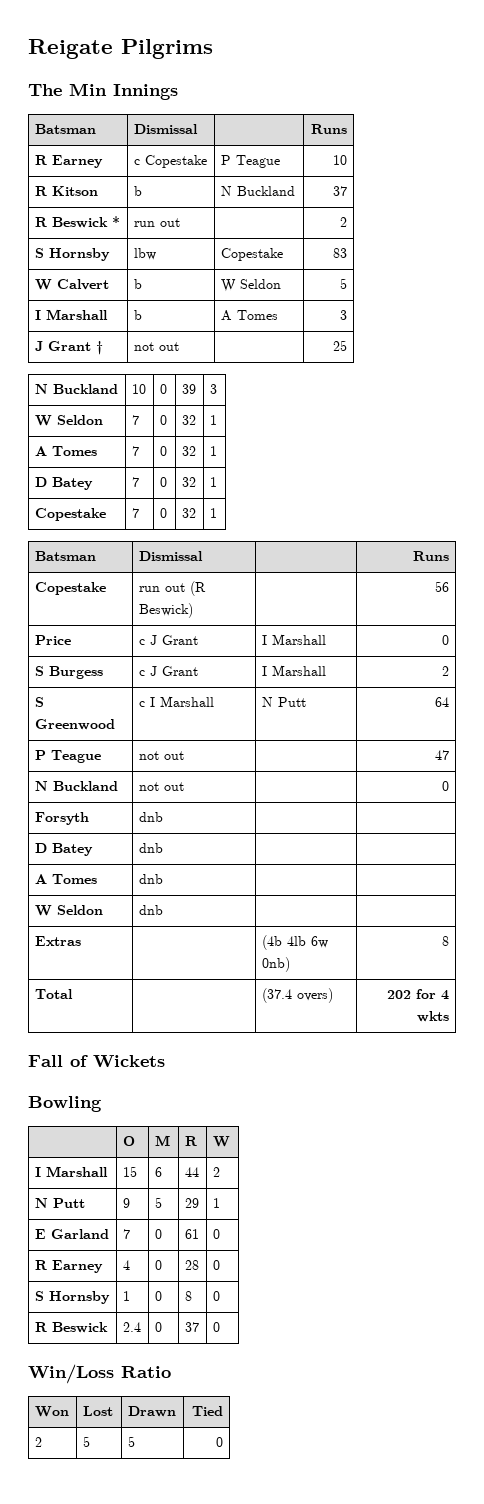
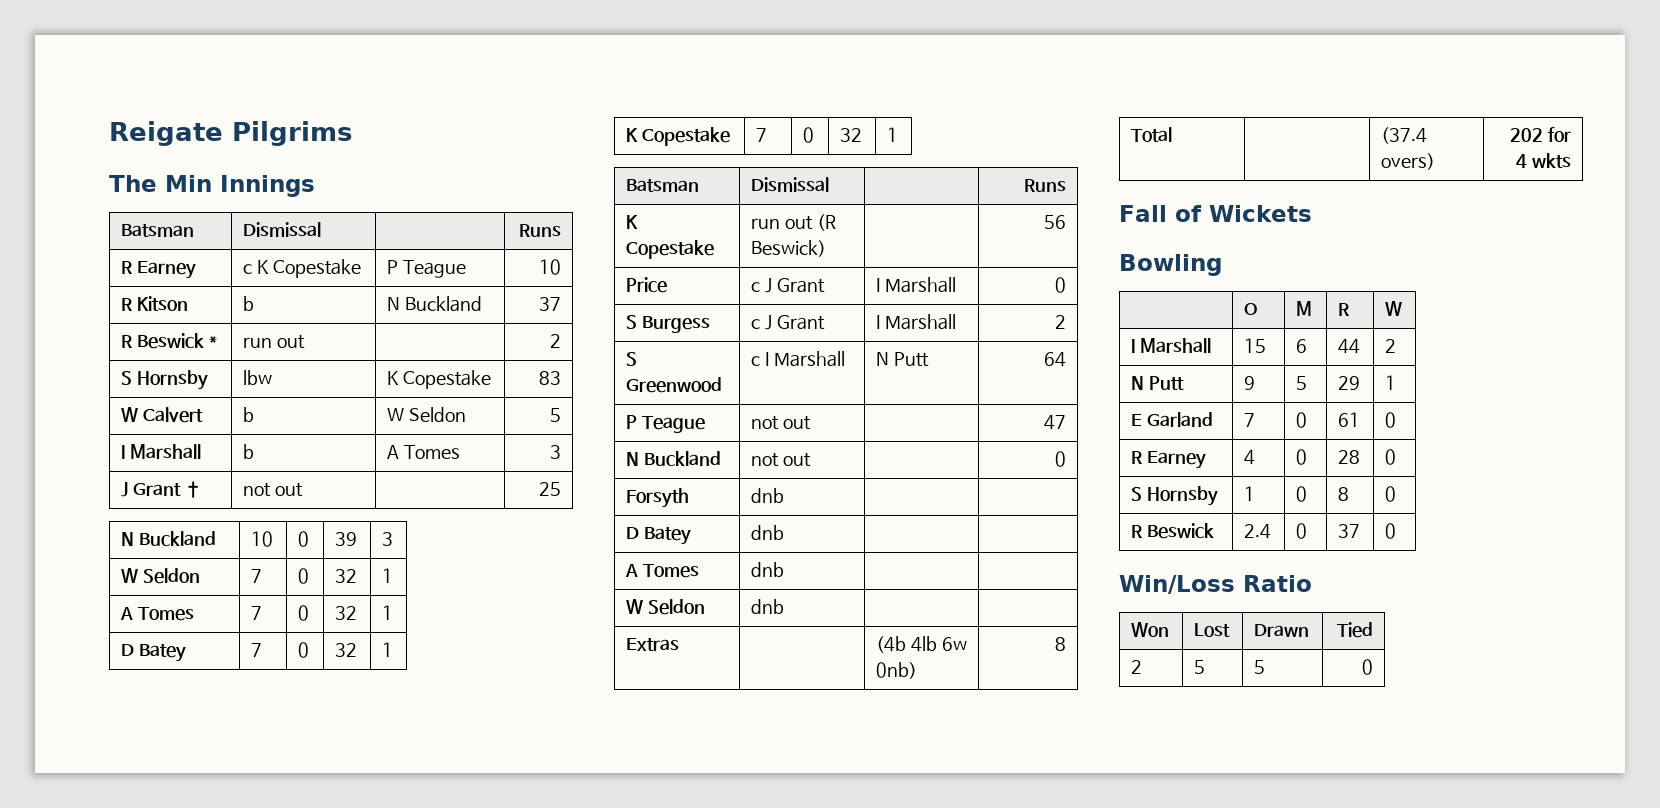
(140, 162) none -> [256,260,269,274] K
(156, 254) none -> [387,371,400,385] K
(217, 482) none -> [626,128,639,142] K
(450, 556) none -> [626,215,639,229] K

